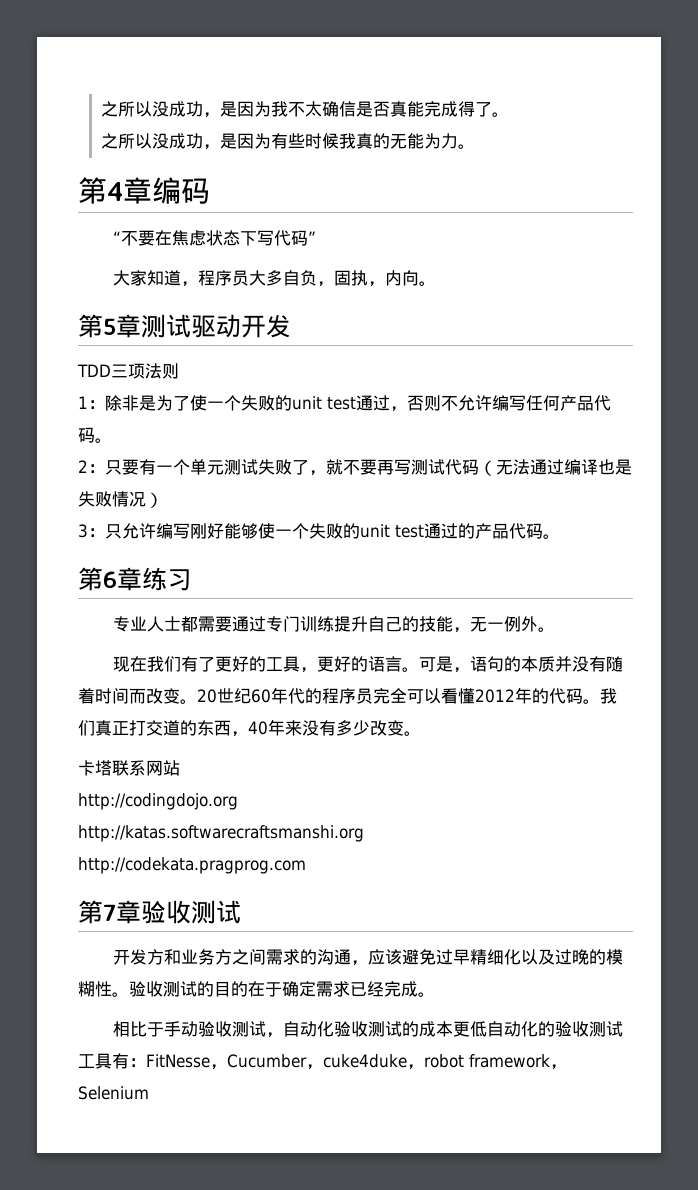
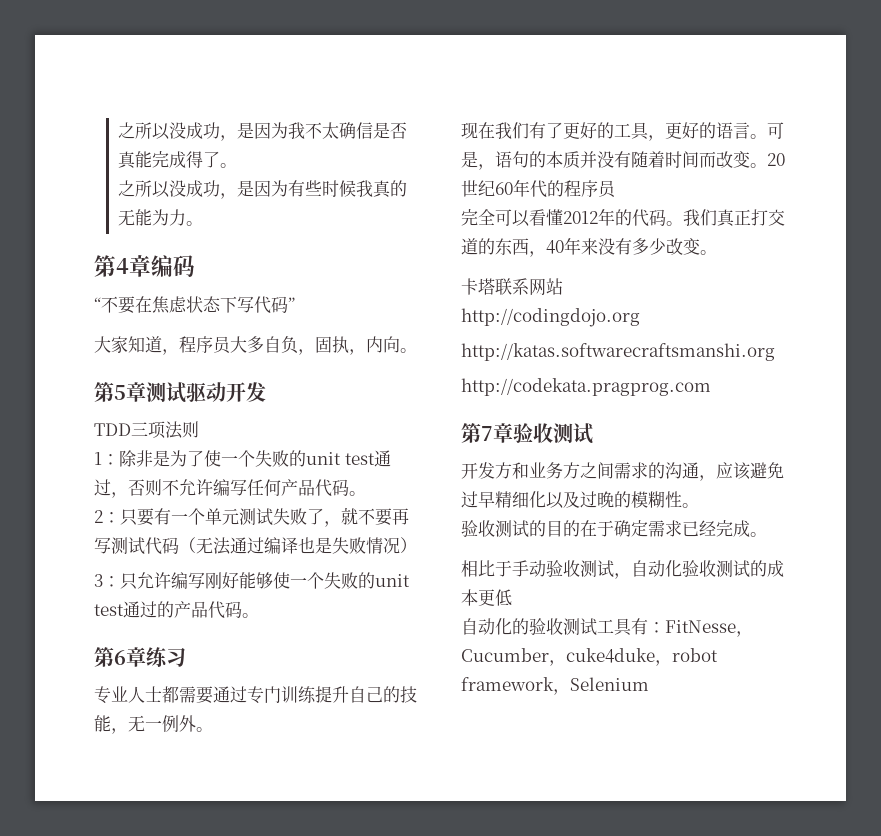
(373, 696) none -> (617, 189) //
(129, 994) none -> (699, 505) //
(487, 1029) none -> (512, 597) //

